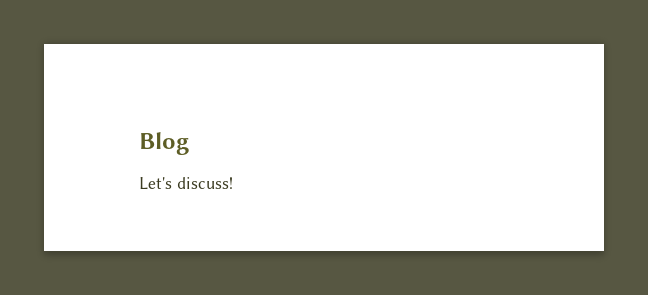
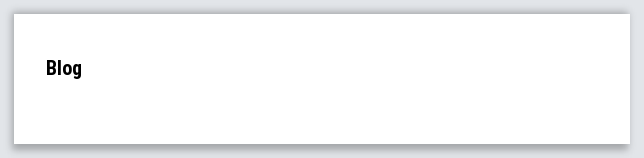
[139,177,233,190] // Let's discuss! -> (82, 69) none

